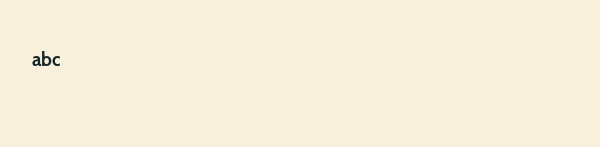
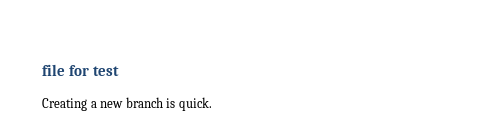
[32,51,61,66] abc -> [42,64,120,76] [42,97,212,111] file for test // Creating a new branch is quick.

